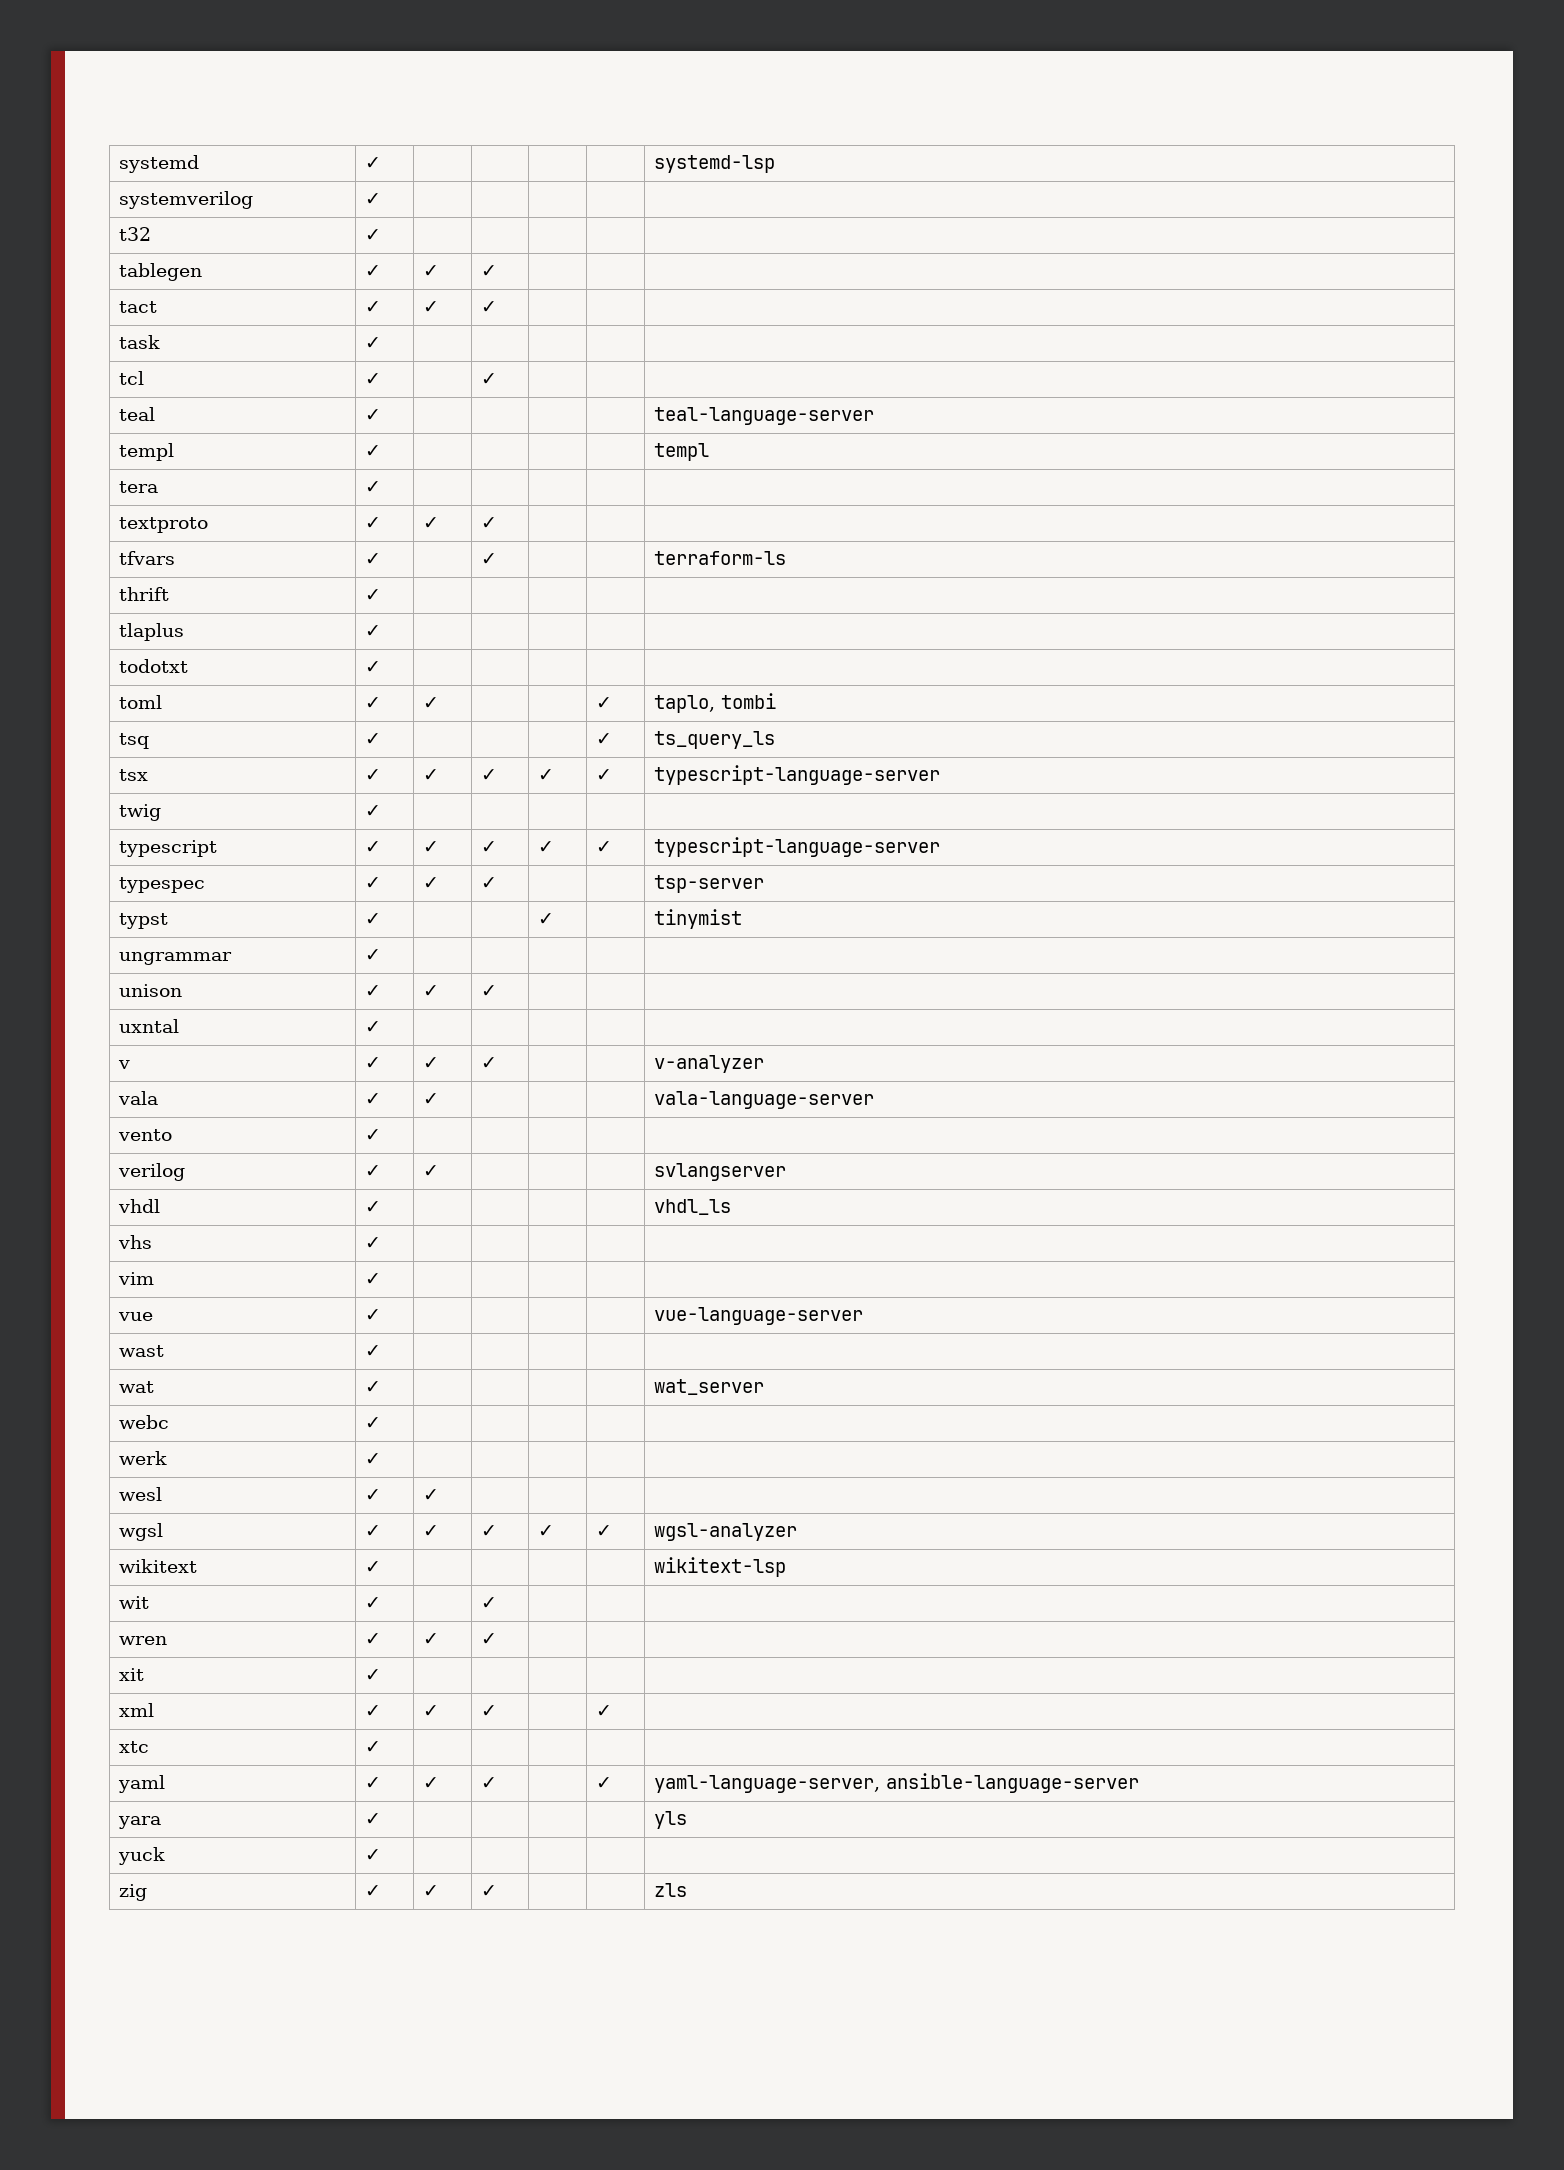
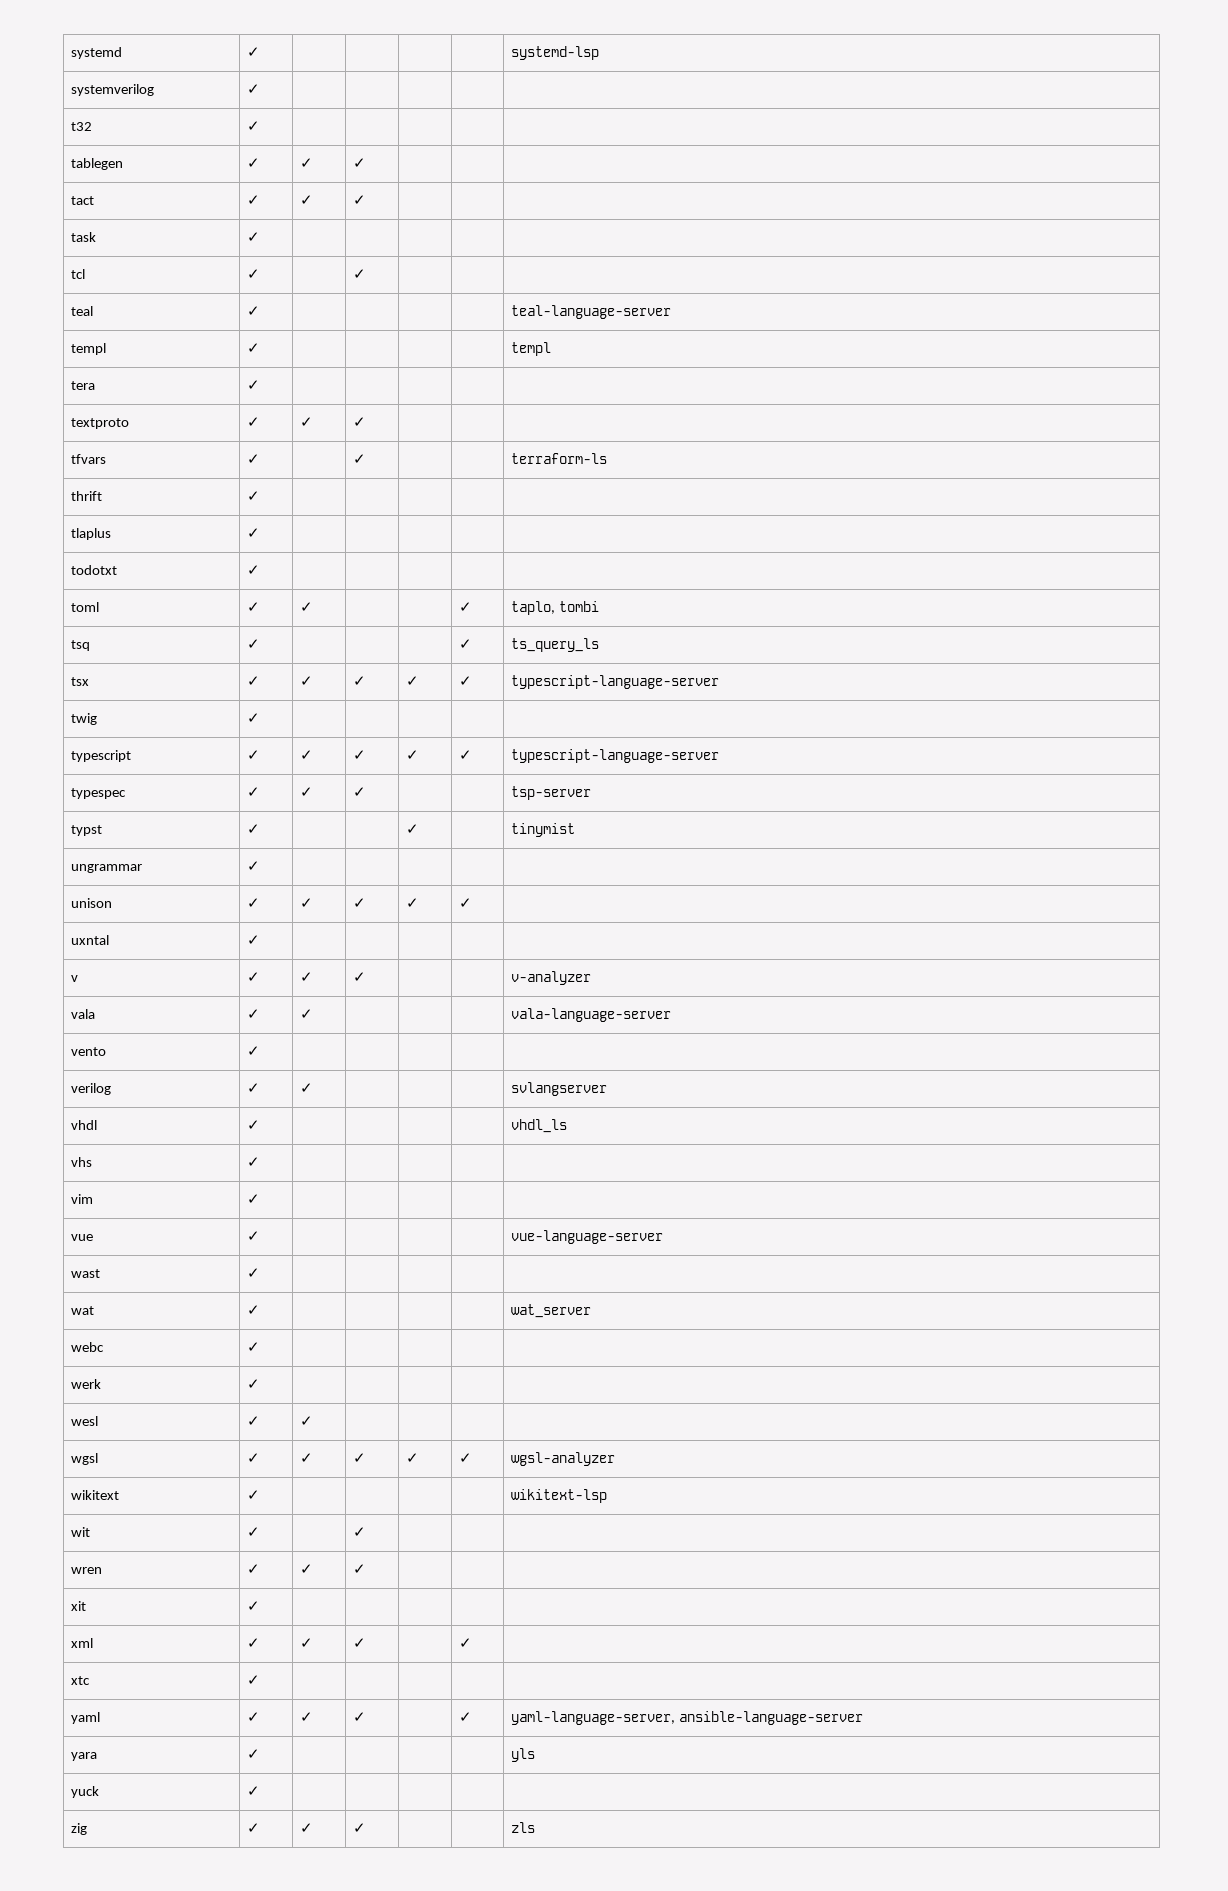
(497, 991) | -> [405,898,419,908] [458,898,472,908] ✓ | ✓

